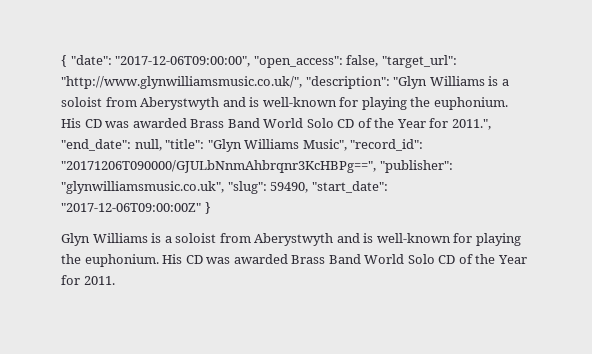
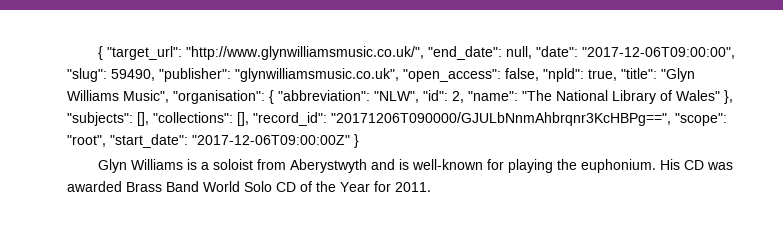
[61,55,457,68] [61,76,509,89] [61,97,508,110] [61,118,491,130] [61,139,424,152] [61,160,453,173] [61,181,309,194] { "date": "2017-12-06T09:00:00", "open_access": false, "target_url": "http://www.glynwilliamsmusic.co.uk/", "description": "Glyn Williams is a soloist from Aberystwyth and is well-known for playing the euphonium. His CD was awarded Brass Band World Solo CD of the Year for 2011.", "end_date": null, "title": "Glyn Williams Music", "record_id": "20171206T090000/GJULbNnmAhbrqnr3KcHBPg==", "publisher": "glynwilliamsmusic.co.uk", "slug": 59490, -> [98,46,736,60] [67,68,695,82] [67,90,733,104] [67,112,727,126] [67,135,106,147] { "target_url": "http://www.glynwilliamsmusic.co.uk/", "end_date": null, "date": "2017-12-06T09:00:00", "slug": 59490, "publisher": "glynwilliamsmusic.co.uk", "open_access": false, "npld": true, "title": "Glyn Williams Music", "organisation": { "abbreviation": "NLW", "id": 2, "name": "The National Library of Wales" }, "subjects": [], "collections": [], "record_id": "20171206T090000/GJULbNnmAhbrqnr3KcHBPg==", "scope": "root",

